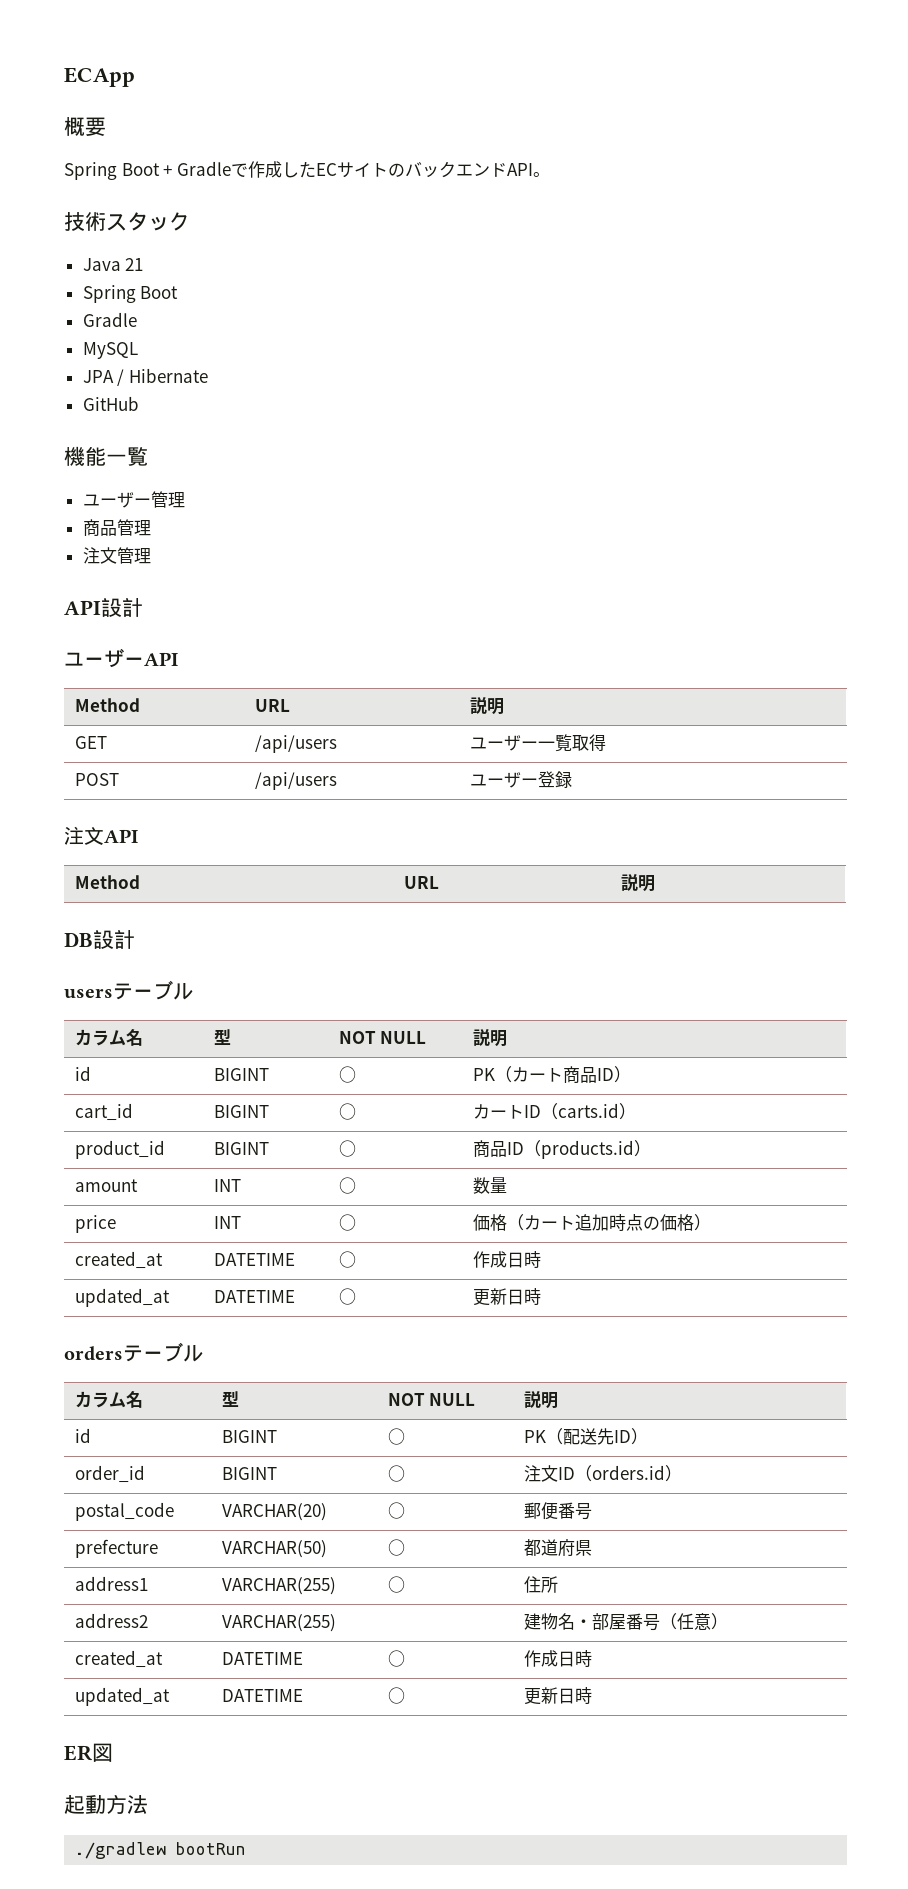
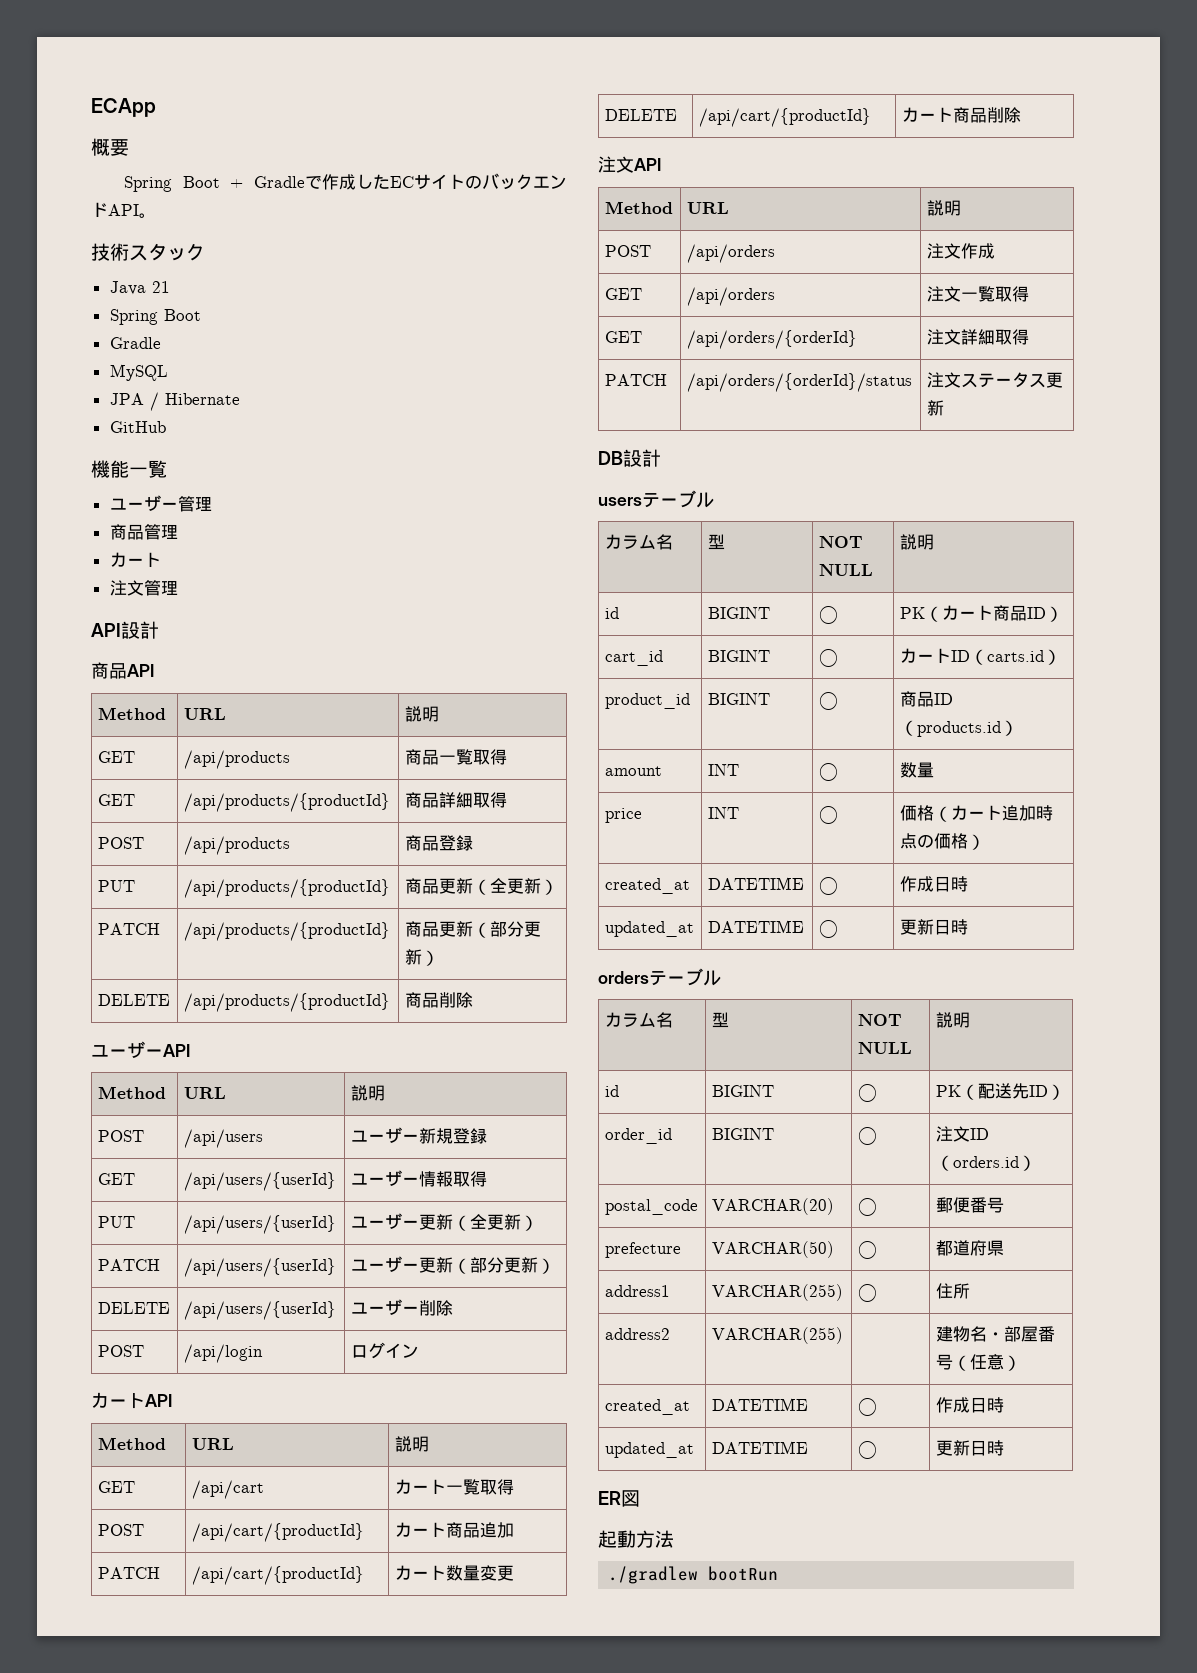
(151, 528) none -> [109,552,161,567] // カート
(143, 607) none -> [91,662,154,679] [97,707,166,720] [183,708,226,720] [404,706,439,722] [97,751,135,763] [183,750,290,769] [404,749,507,765] [97,794,135,806] [183,793,390,812] [404,792,507,808] [97,837,144,849] [183,836,290,855] [404,835,473,851] [97,880,135,892] [183,879,390,898] [404,878,558,895] [97,923,160,935] [183,922,390,941] [404,921,541,938] [404,949,439,966] [97,994,170,1006] [183,993,390,1012] [404,992,473,1008] // 商品API // Method | URL | 説明 // GET | /api/products | 商品一覧取得 // GET | /api/products/{productId} | 商品詳細取得 // POST | /api/products | 商品登録 // PUT | /api/products/{productId} | 商品更新（全更新） // PATCH | /api/products/{productId} | 商品更新（部分更新） // DELETE | /api/products/{productId} | 商品削除
[74,736,107,749] [254,735,337,753] [469,734,606,752] // GET | /api/users | ユーザー一覧取得 -> (385, 1093) none
[537,771,572,788] 登録 -> [418,1128,487,1144] [97,1173,135,1185] [183,1172,336,1191] [350,1170,487,1187] [97,1216,135,1228] [183,1215,336,1234] [350,1213,538,1231] [97,1259,160,1271] [183,1258,336,1277] [350,1256,555,1274] [97,1302,170,1314] [183,1301,336,1320] [350,1299,453,1316] [97,1345,144,1357] [183,1344,263,1363] [350,1342,419,1359] [91,1392,172,1409] [97,1437,166,1450] [191,1438,234,1450] [394,1436,429,1452] [97,1481,135,1493] [191,1480,264,1499] [394,1479,514,1495] [97,1524,144,1536] [191,1523,364,1542] [394,1522,514,1538] [97,1567,160,1579] [191,1566,364,1585] [394,1565,514,1581] [604,109,677,121] [698,108,871,127] [901,107,1021,123] 新規登録 // GET | /api/users/{userId} | ユーザー情報取得 // PUT | /api/users/{userId} | ユーザー更新（全更新） // PATCH | /api/users/{userId} | ユーザー更新（部分更新） // DELETE | /api/users/{userId} | ユーザー削除 // POST | /api/login | ログイン // カートAPI // Method | URL | 説明 // GET | /api/cart | カート一覧取得 // POST | /api/cart/{productId} | カート商品追加 // PATCH | /api/cart/{productId} | カート数量変更 // DELETE | /api/cart/{productId} | カート商品削除
(655, 883) none -> [604,245,651,257] [686,244,775,263] [926,243,995,259] [604,288,642,300] [686,287,775,306] [926,286,1029,302] [604,331,642,343] [686,330,857,349] [926,329,1029,345] [604,374,667,386] [686,373,912,392] [926,372,1063,388] [926,400,944,416] // POST | /api/orders | 注文作成 // GET | /api/orders | 注文一覧取得 // GET | /api/orders/{orderId} | 注文詳細取得 // PATCH | /api/orders/{orderId}/status | 注文ステータス更新

